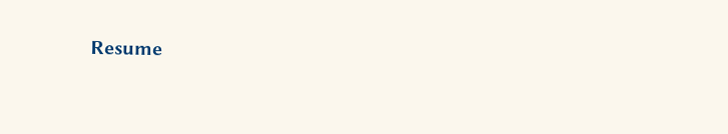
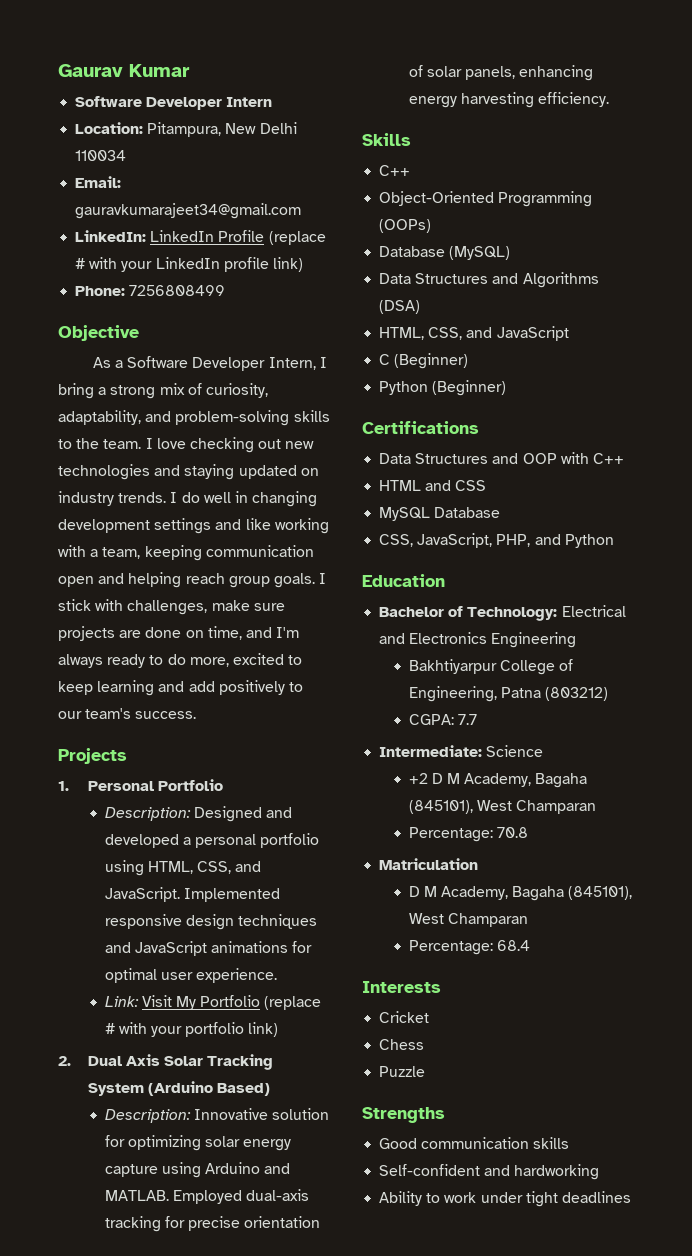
[90,40,163,56] Resume -> [58,64,190,77] [75,96,273,110] [75,122,297,137] [75,150,127,161] [75,176,122,188] [75,203,302,219] [75,230,326,245] [75,257,303,272] [75,285,226,296] [58,325,139,341] [92,356,327,371] [58,383,268,399] [58,410,330,426] [58,437,315,453] [58,464,319,480] [58,491,318,507] [58,518,329,534] [58,545,314,561] [58,572,327,588] [58,599,285,615] [58,626,300,641] [58,653,303,668] [58,680,303,696] [58,708,197,719] [58,748,127,764] [58,779,223,791] [104,806,293,822] [104,833,320,848] [104,860,262,876] [104,887,280,902] [104,914,318,930] [104,941,313,956] [104,968,278,983] [104,995,322,1010] [104,1022,279,1037] [58,1054,274,1070] [87,1081,271,1096] [104,1108,330,1123] [104,1135,292,1151] [104,1162,291,1178] [104,1189,310,1204] [104,1216,321,1232] [408,65,594,81] [408,92,610,108] [362,133,411,146] [379,165,411,176] [379,191,593,207] [379,219,432,233] [379,246,511,260] [379,272,599,288] [379,300,421,314] [379,326,569,341] [379,353,469,369] [379,380,507,396] [362,421,479,434] [379,452,624,464] [379,480,487,491] [379,507,501,521] [379,533,614,548] [362,574,445,587] [379,605,626,621] [379,632,577,648] [408,659,574,675] [408,686,609,702] [408,714,477,725] [379,745,544,757] [408,773,588,788] [408,800,597,814] [408,827,528,842] [379,858,479,870] [408,886,633,901] [408,913,528,927] [408,940,530,955] [362,981,441,993] [379,1011,430,1023] [379,1039,425,1050] [379,1066,426,1077] [362,1107,445,1123] [379,1137,570,1149] [379,1164,600,1180] [379,1191,631,1207] Gaurav Kumar // Software Developer Intern // Location: Pitampura, New Delhi 110034 // Email: gauravkumarajeet34@gmail.com // LinkedIn: LinkedIn Profile (replace # with your LinkedIn profile link) // Phone: 7256808499 // Objective // As a Software Developer Intern, I bring a strong mix of curiosity, adaptability, and problem-solving skills to the team. I love checking out new technologies and staying updated on industry trends. I do well in changing development settings and like working with a team, keeping communication open and helping reach group goals. I stick with challenges, make sure projects are done on time, and I'm always ready to do more, excited to keep learning and add positively to our team's success. // Projects // 1. Personal Portfolio // Description: Designed and developed a personal portfolio using HTML, CSS, and JavaScript. Implemented responsive design techniques and JavaScript animations for optimal user experience. // Link: Visit My Portfolio (replace # with your portfolio link) // 2. Dual Axis Solar Tracking System (Arduino Based) // Description: Innovative solution for optimizing solar energy capture using Arduino and MATLAB. Employed dual-axis tracking for precise orientation of solar panels, enhancing energy harvesting efficiency. // Skills // C++ // Object-Oriented Programming (OOPs) // Database (MySQL) // Data Structures and Algorithms (DSA) // HTML, CSS, and JavaScript // C (Beginner) // Python (Beginner) // Certifications // Data Structures and OOP with C++ // HTML and CSS // MySQL Database // CSS, JavaScript, PHP, and Python // Education // Bachelor of Technology: Electrical and Electronics Engineering // Bakhtiyarpur College of Engineering, Patna (803212) // CGPA: 7.7 // Intermediate: Science // +2 D M Academy, Bagaha (845101), West Champaran // Percentage: 70.8 // Matriculation // D M Academy, Bagaha (845101), West Champaran // Percentage: 68.4 // Interests // Cricket // Chess // Puzzle // Strengths // Good communication skills // Self-confident and hardworking // Ability to work under tight deadlines

